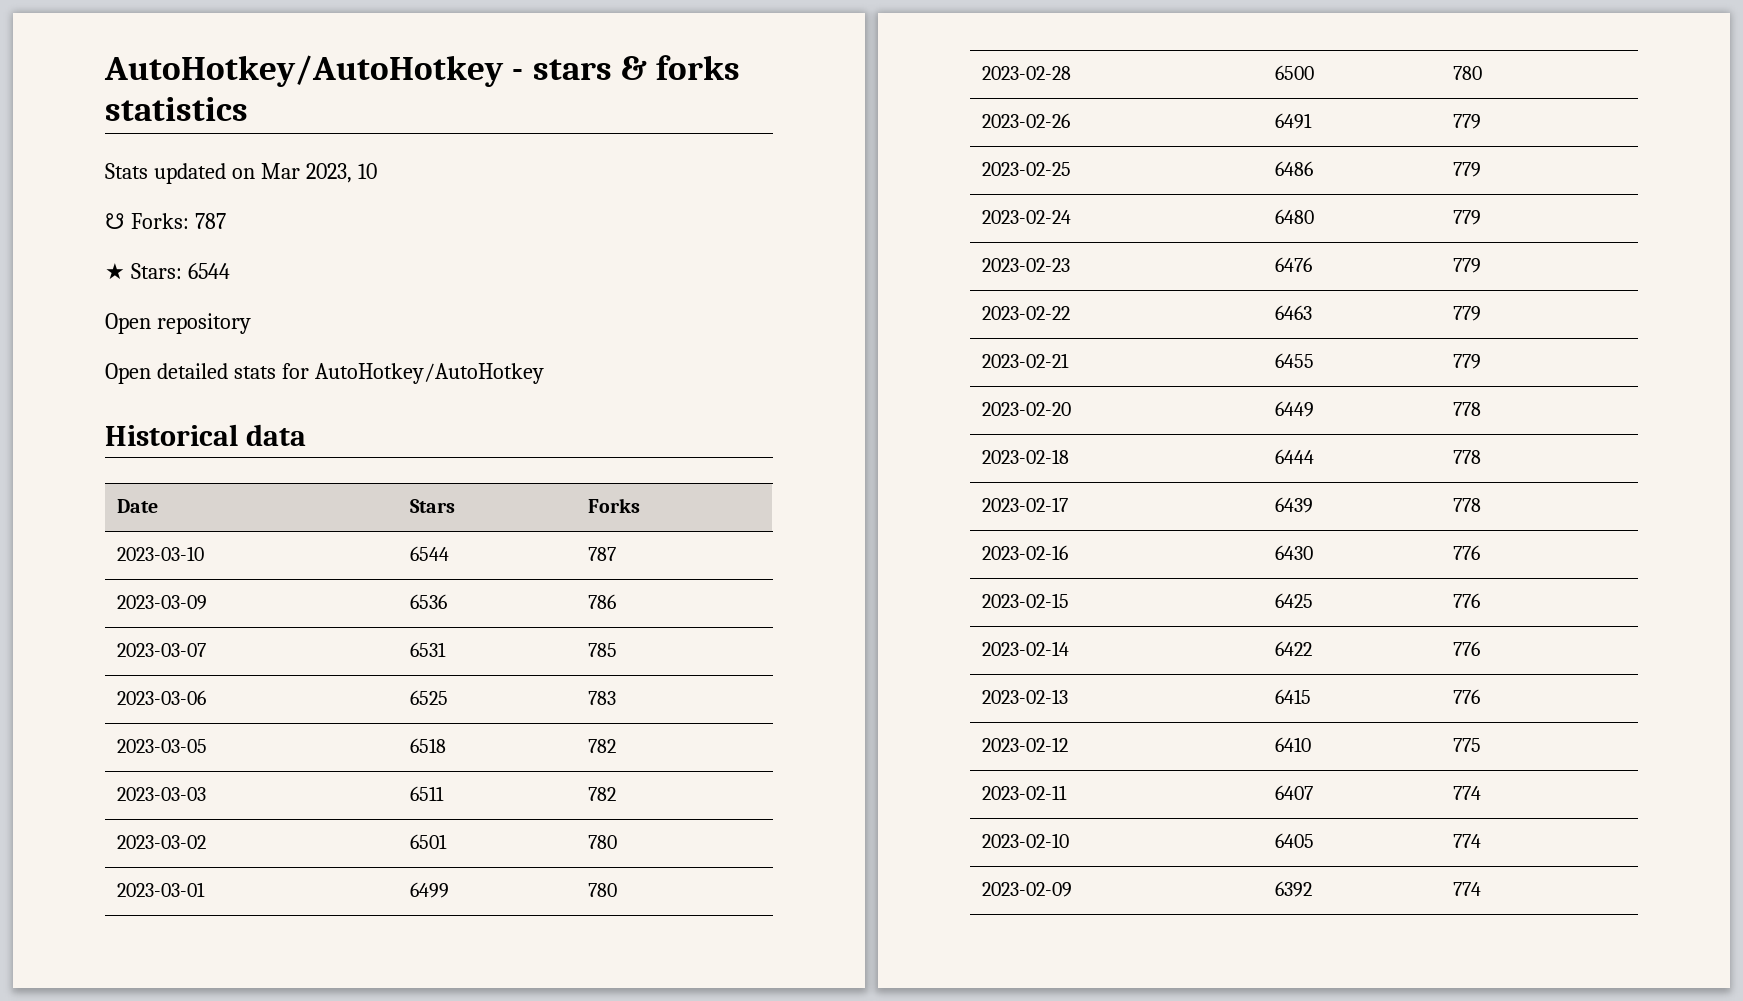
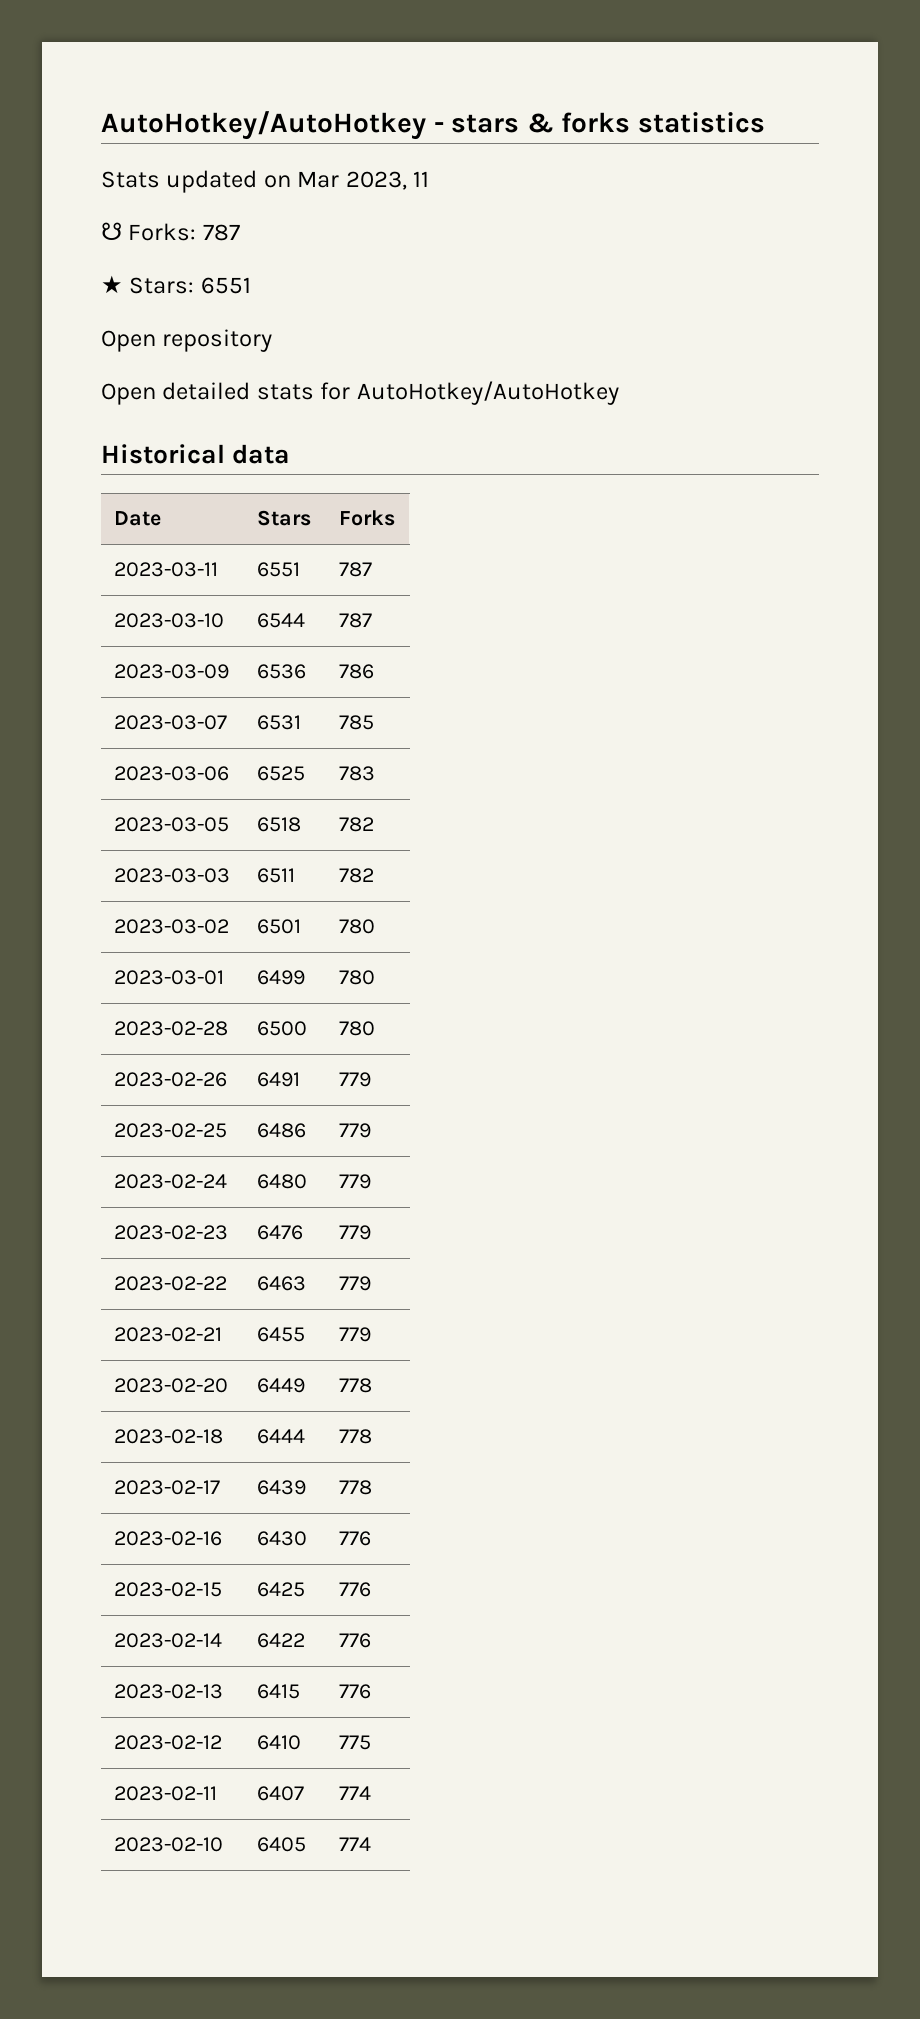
[357,163,377,179] 10 -> [413,171,430,187] 11
[187,263,230,279] 6544 -> [200,277,251,294] 6551
(640, 505) none -> [114,562,219,577] [257,562,301,577] [339,562,373,577] // 2023-03-11 | 6551 | 787
[981,882,1072,897] [1274,881,1312,897] [1452,882,1481,896] // 2023-02-09 | 6392 | 774 -> (372, 1844) none

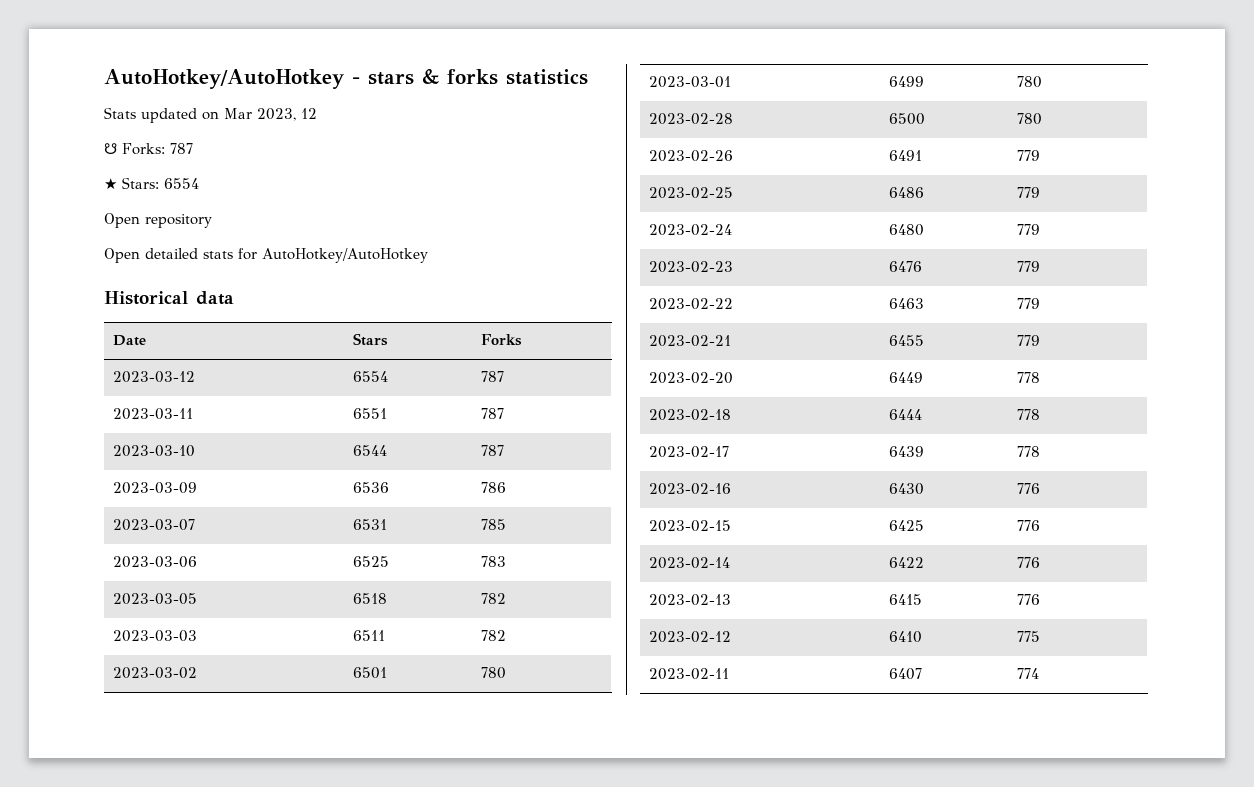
[413,171,430,187] 11 -> [301,108,317,119] 12
[200,277,251,294] 6551 -> [164,178,199,189] 6554
(396, 518) none -> [113,371,196,383] [353,371,389,382] [481,371,505,382] // 2023-03-12 | 6554 | 787
[114,1837,224,1852] [257,1837,307,1852] [339,1837,372,1851] // 2023-02-10 | 6405 | 774 -> (1040, 673) none

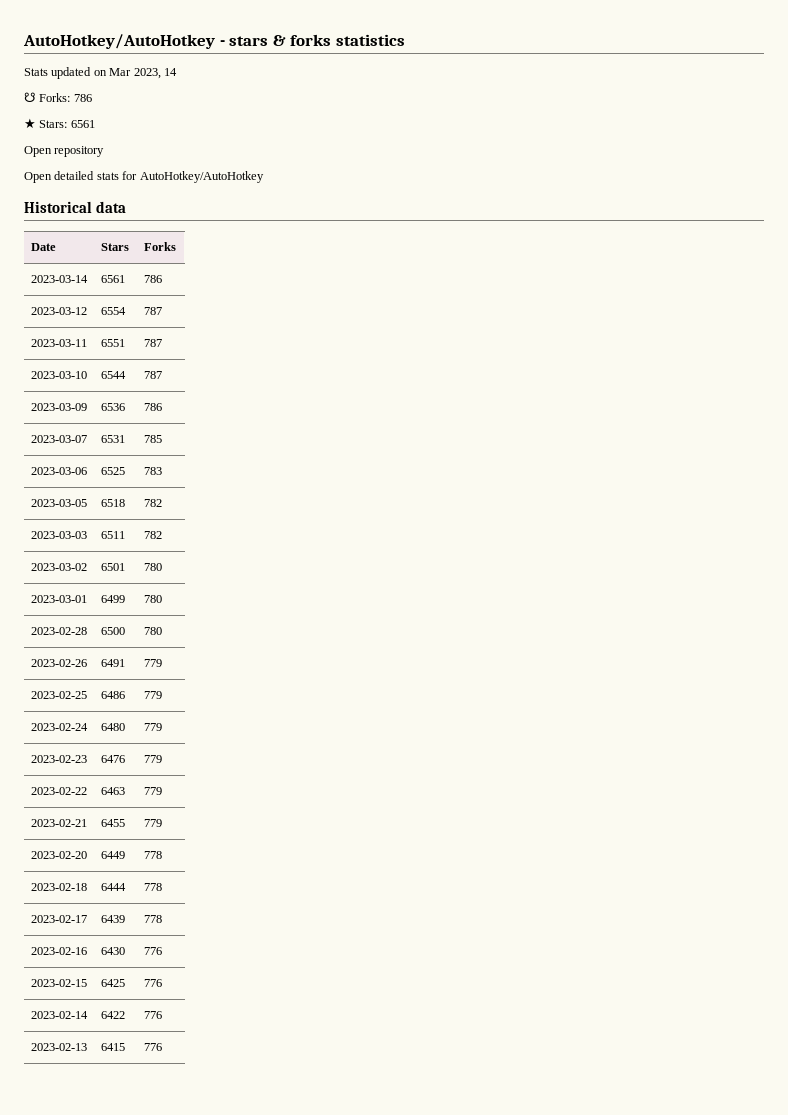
[301,108,317,119] 12 -> [163,68,177,76] 14
[170,143,193,154] 787 -> [73,94,92,102] 786
[164,178,199,189] 6554 -> [70,120,95,128] 6561
(523, 340) none -> [30,275,88,283] [100,275,125,283] [143,275,162,283] // 2023-03-14 | 6561 | 786
[649,631,732,643] [889,631,923,643] [1017,631,1041,642] [649,668,730,680] [889,668,923,680] [1017,668,1040,679] // 2023-02-12 | 6410 | 775 // 2023-02-11 | 6407 | 774 -> (162, 1047) none

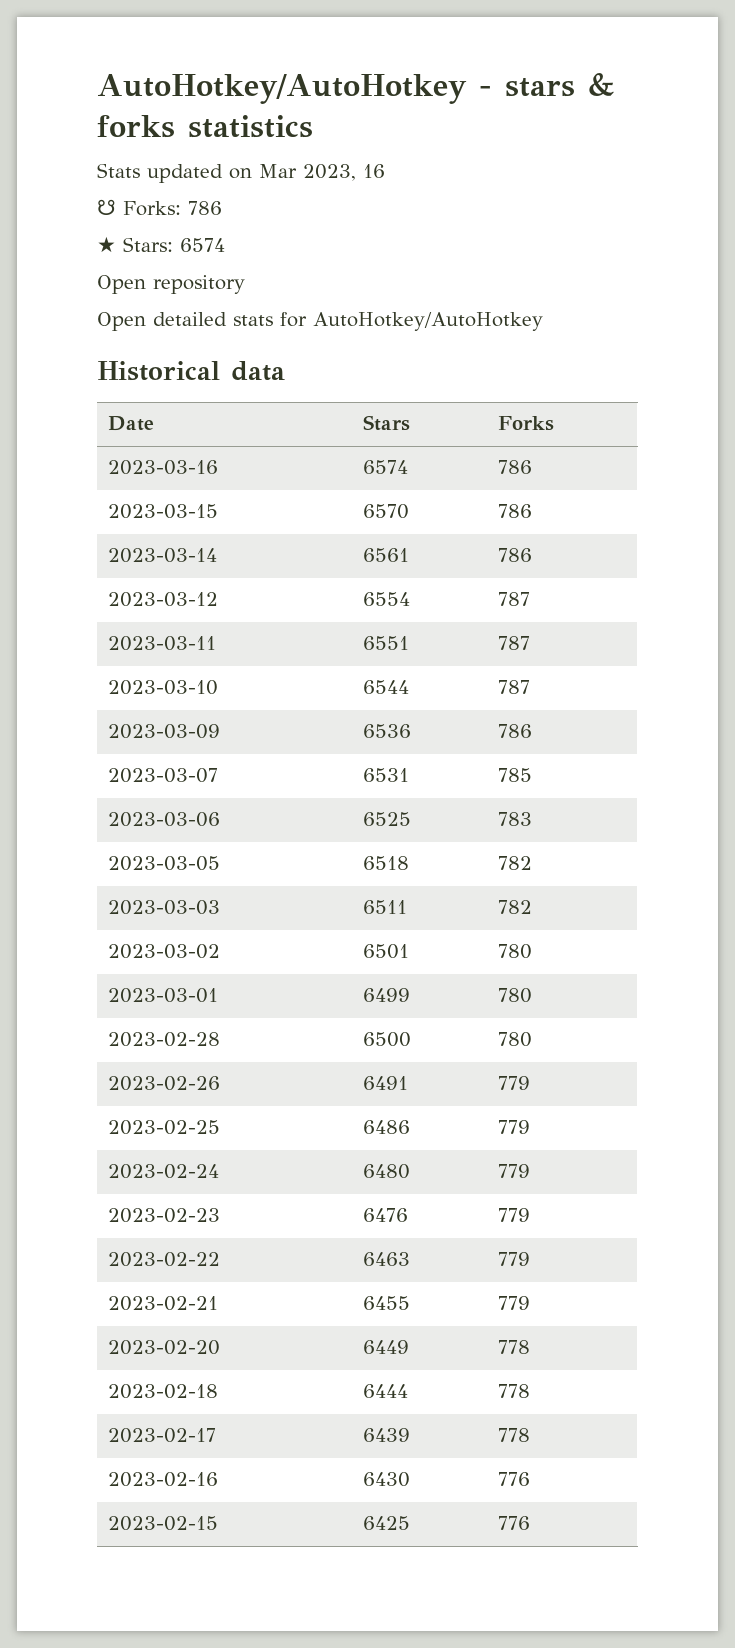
[163,68,177,76] 14 -> [363,164,385,178] 16
[70,120,95,128] 6561 -> [180,238,225,252] 6574
(176, 246) none -> [107,460,218,475] [362,460,408,474] [497,460,532,474] [107,504,218,519] [362,504,409,519] [497,504,532,518] // 2023-03-16 | 6574 | 786 // 2023-03-15 | 6570 | 786
[30,1011,88,1019] [100,1011,125,1019] [143,1011,162,1019] [30,1043,87,1051] [100,1043,125,1051] [143,1043,162,1051] // 2023-02-14 | 6422 | 776 // 2023-02-13 | 6415 | 776 -> (530, 1523) none

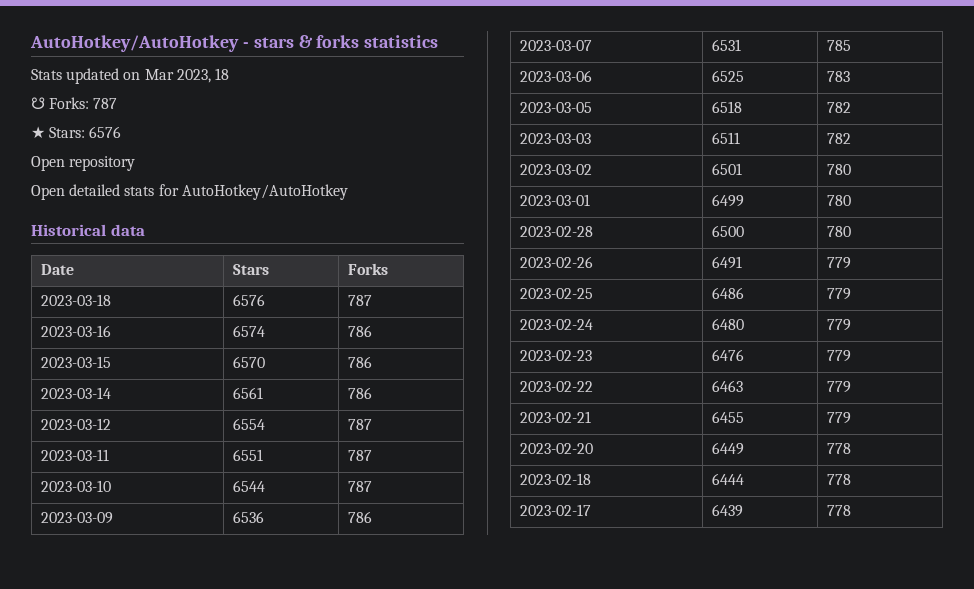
[363,164,385,178] 16 -> [214,68,229,80] 18
[188,201,222,215] 786 -> [93,98,118,109] 787
[180,238,225,252] 6574 -> [89,126,122,138] 6576
(554, 423) none -> [40,294,111,306] [232,294,265,306] [347,295,372,306] // 2023-03-18 | 6576 | 787
[107,1472,218,1487] [362,1472,410,1487] [497,1472,530,1486] [107,1516,218,1531] [362,1516,410,1530] [497,1516,530,1530] // 2023-02-16 | 6430 | 776 // 2023-02-15 | 6425 | 776 -> (851, 510) none

